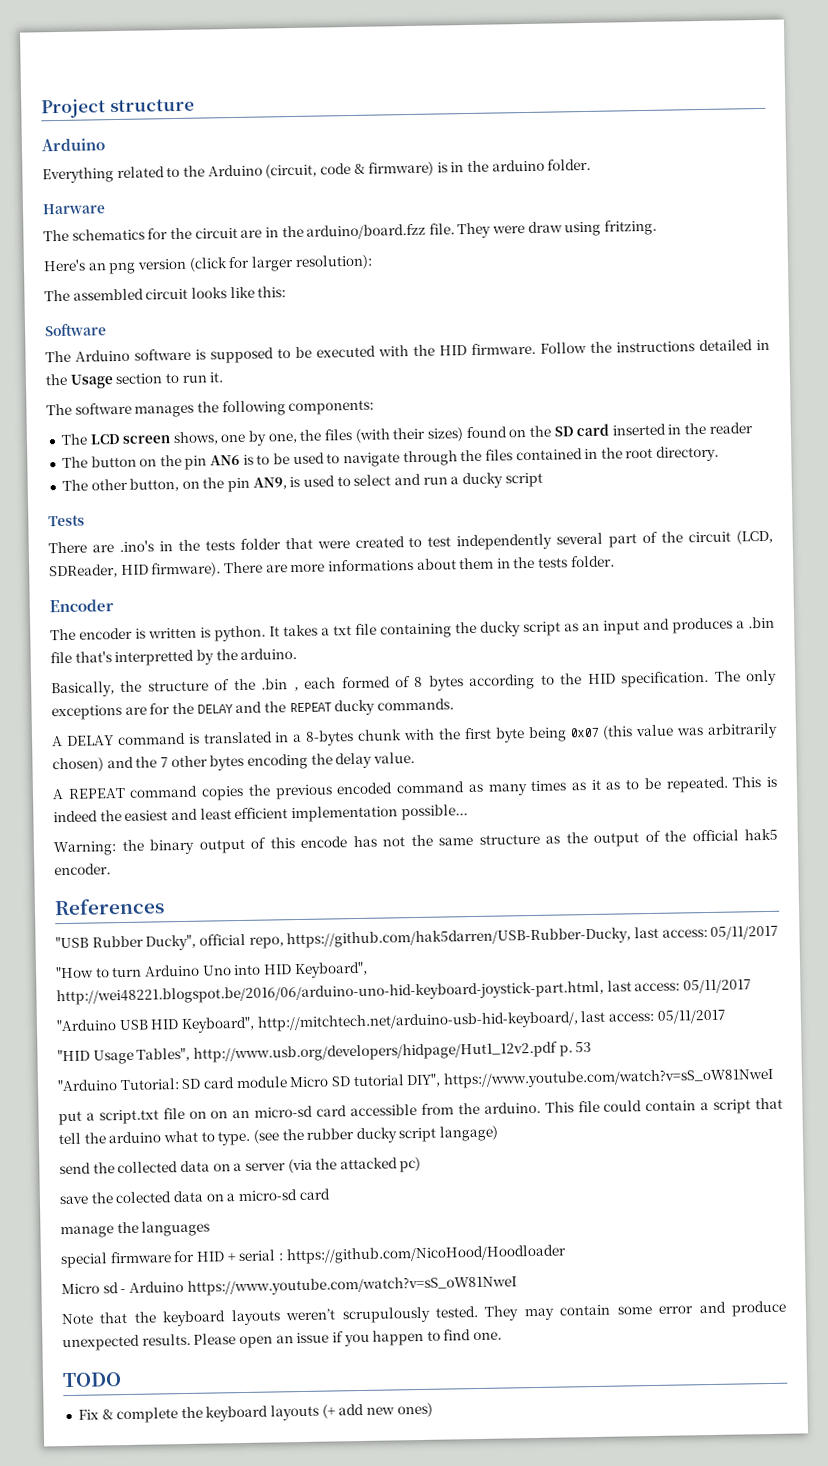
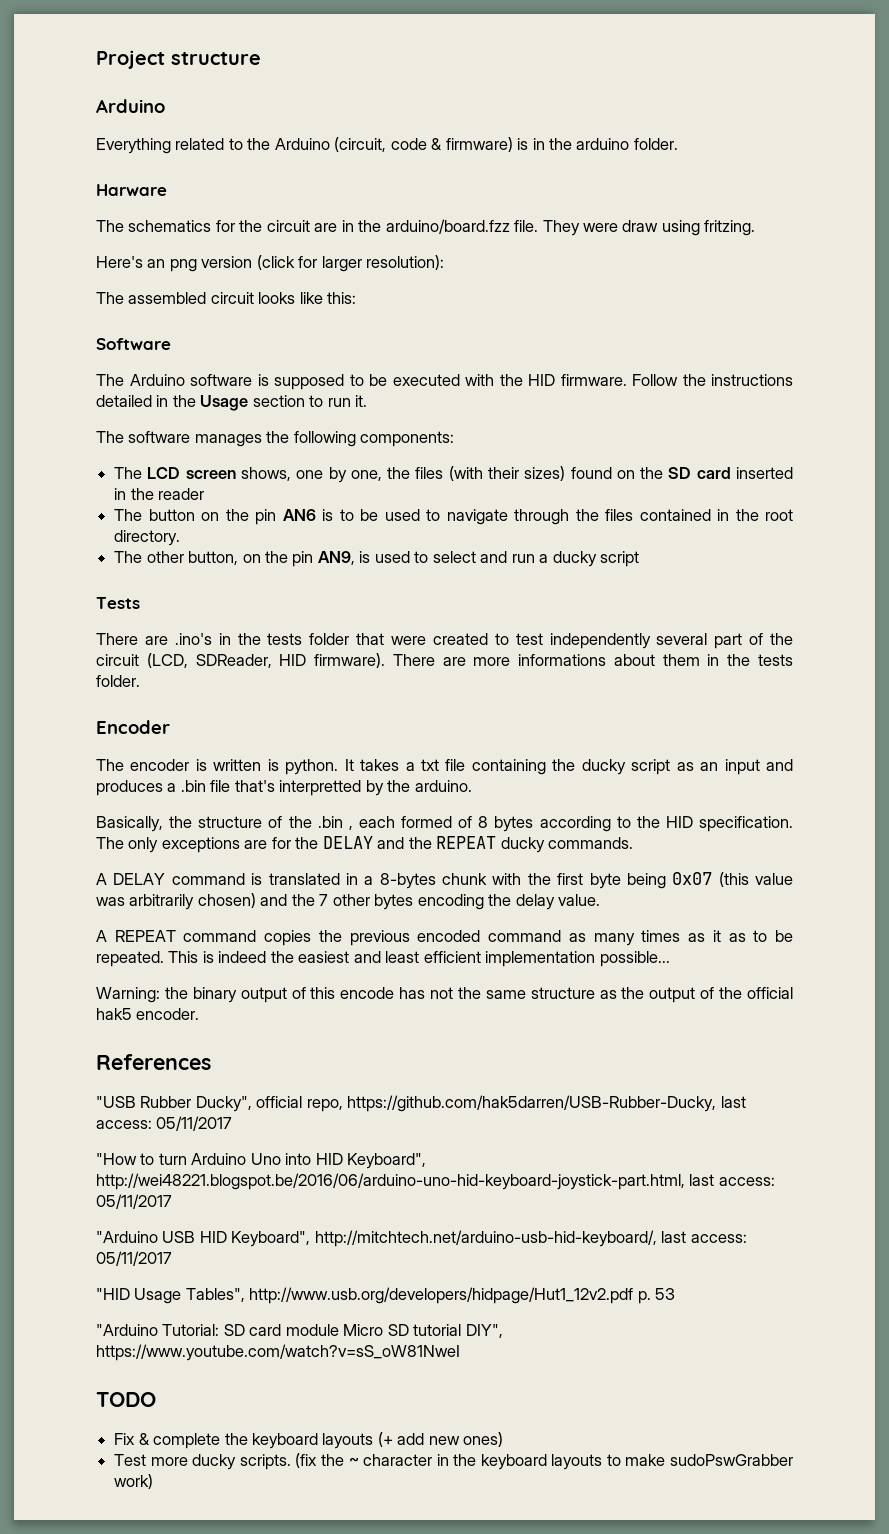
[58,1097,784,1126] [58,1125,499,1146] [59,1156,422,1175] [59,1188,330,1205] [60,1220,211,1239] [60,1244,567,1269] [61,1275,517,1296] [61,1300,788,1327] [62,1329,503,1352] // put a script.txt file on on an micro-sd card accessible from the arduino. This file could contain a script that tell the arduino what to type. (see the rubber ducky script langage) // send the collected data on a server (via the attacked pc) // save the colected data on a micro-sd card // manage the languages // special firmware for HID + serial : https://github.com/NicoHood/Hoodloader // Micro sd - Arduino https://www.youtube.com/watch?v=sS_oW81NweI // Note that the keyboard layouts weren’t scrupulously tested. They may contain some error and produce unexpected results. Please open an issue if you happen to find one. -> (460, 1352) none
(433, 1410) none -> [114,1453,794,1470] [114,1474,154,1489] // Test more ducky scripts. (fix the ~ character in the keyboard layouts to make sudoPswGrabber work)

